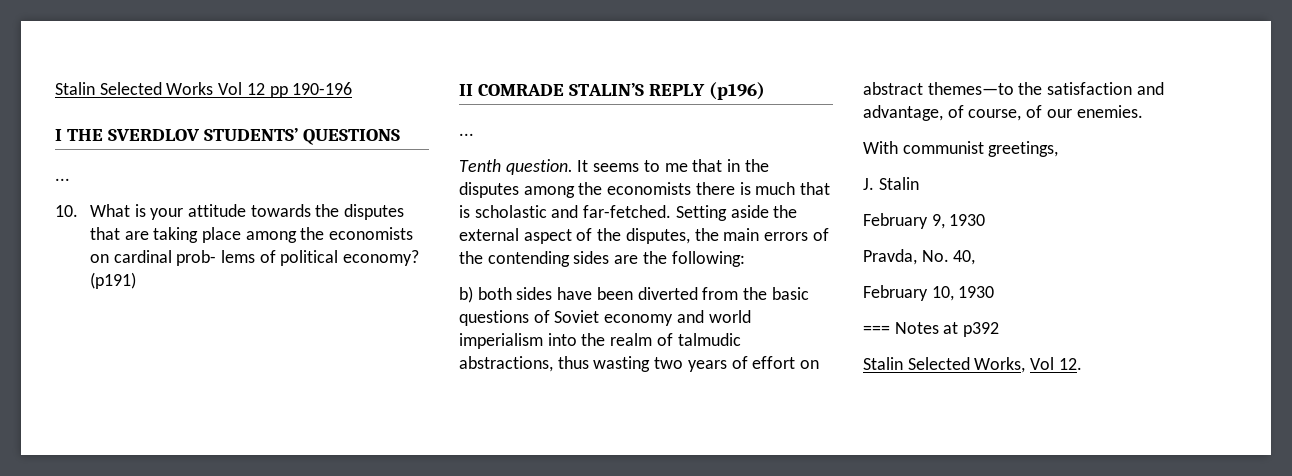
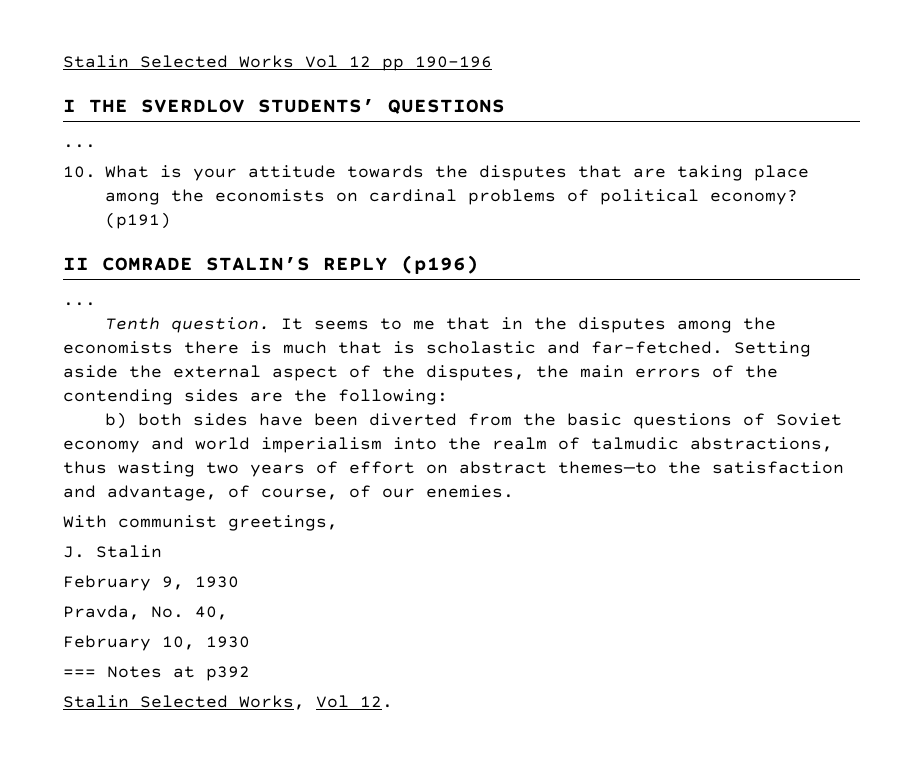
[176,250,255,266] prob- lems -> [468,189,556,205] problems

